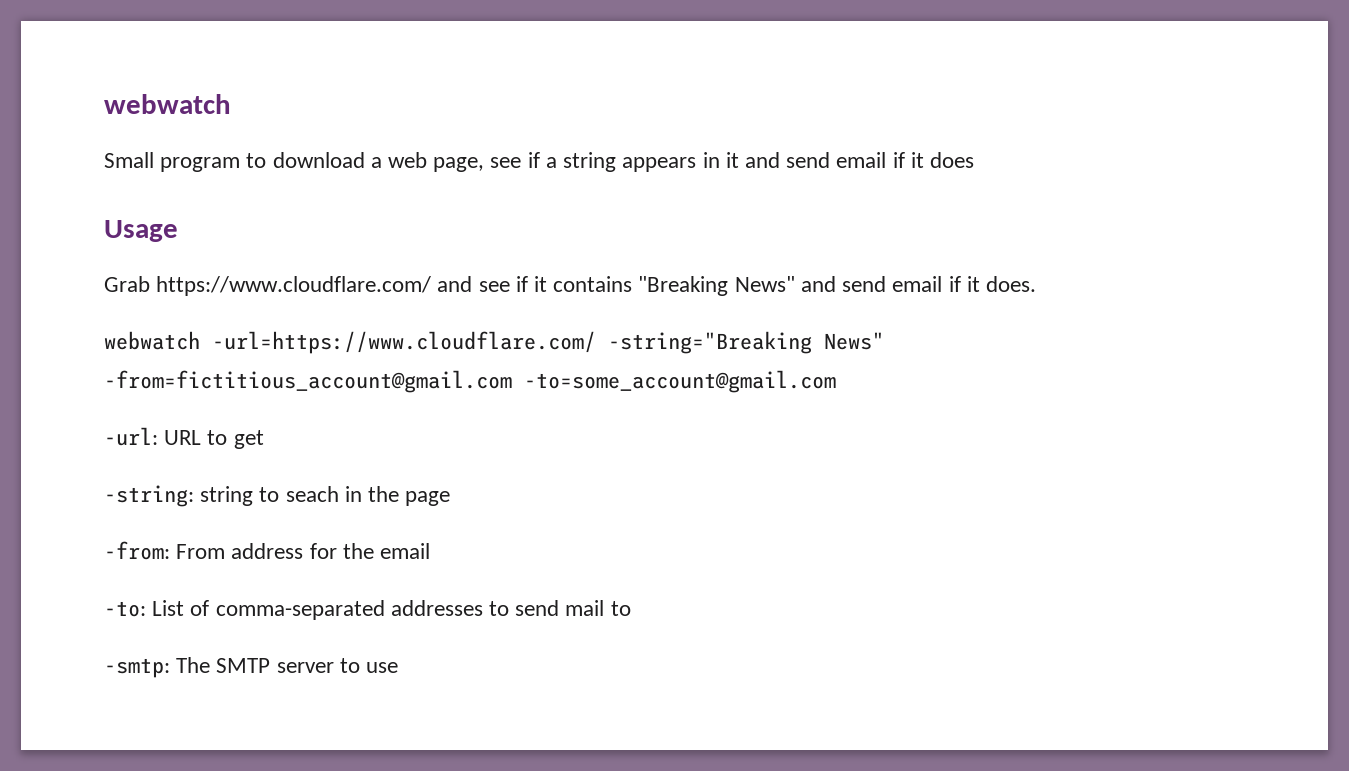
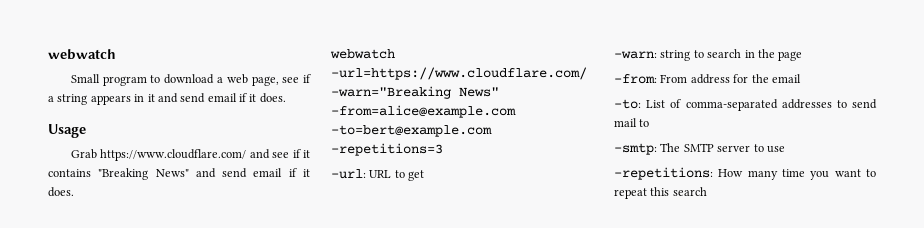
[929,152,974,168] does -> [259,93,286,103] does.
[608,331,884,354] [104,370,836,393] -string="Breaking News" -from=fictitious_account@gmail.com -to=some_account@gmail.com -> [331,86,499,99] [331,105,516,118] [331,125,492,137] [331,143,443,156] -warn="Breaking News" -from=alice@example.com -to=bert@example.com -repetitions=3
[104,485,194,507] -string: -> [614,51,657,59] -warn:
[285,486,339,502] seach -> [707,49,742,58] search
(399, 667) none -> [614,167,876,180] [614,187,707,199] // -repetitions: How many time you want to repeat this search

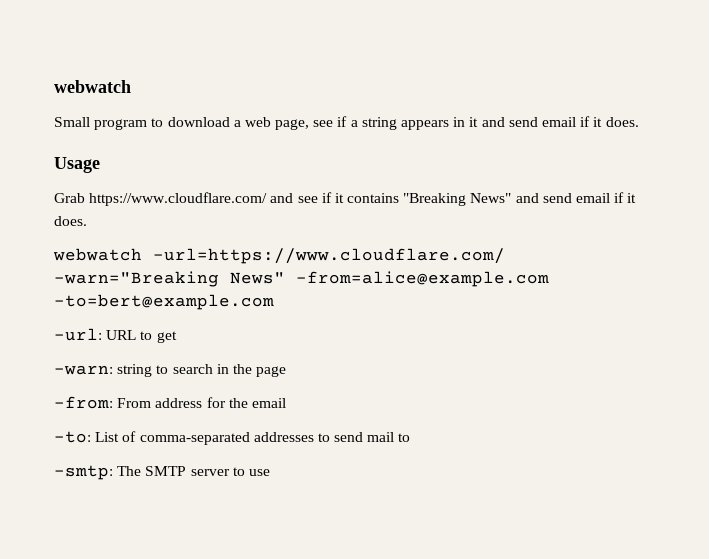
[331,143,443,156] -repetitions=3 -> (274, 302) none
[614,167,876,180] [614,187,707,199] // -repetitions: How many time you want to repeat this search -> (270, 472) none

